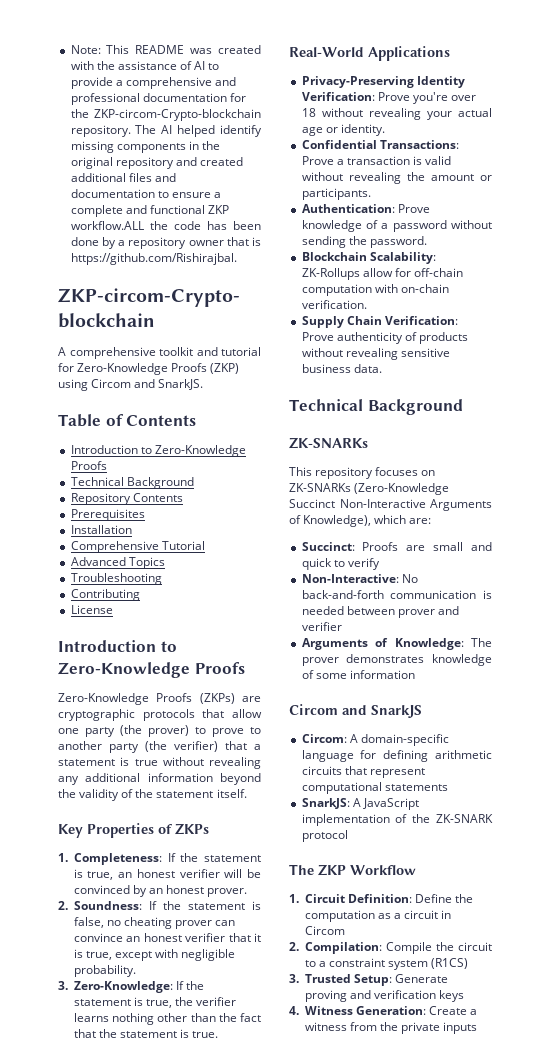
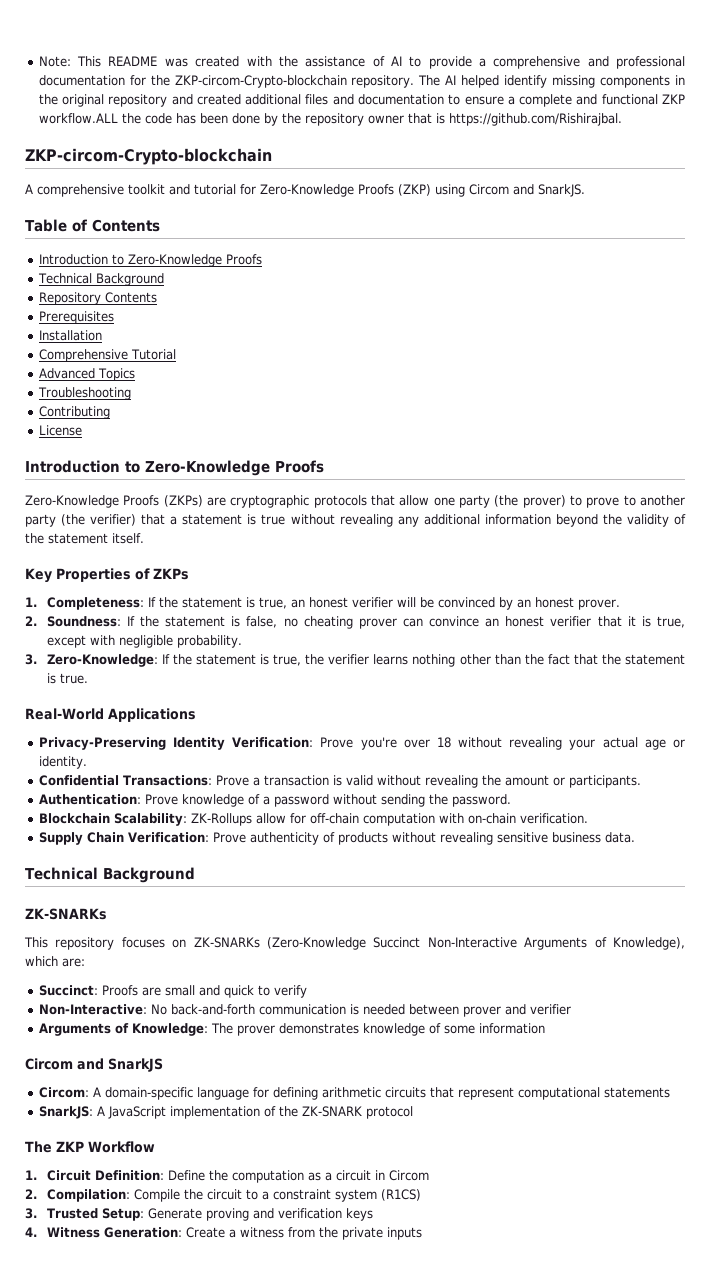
[118,240,126,246] a -> [281,113,301,124] the

